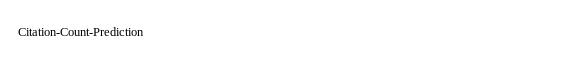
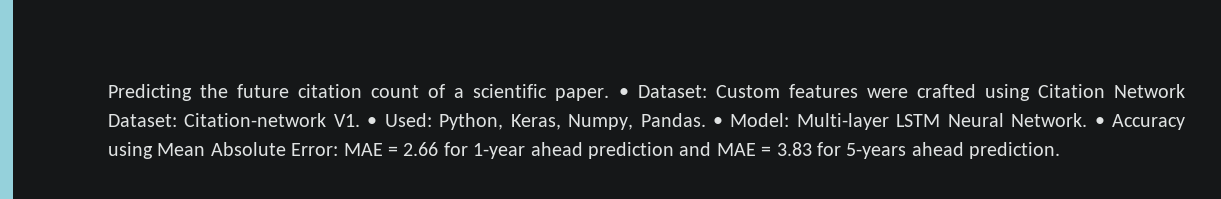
[18,27,144,36] Citation-Count-Prediction -> [108,84,1185,101] [108,113,1185,130] [108,142,1061,159] Predicting the future citation count of a scientific paper. • Dataset: Custom features were crafted using Citation Network Dataset: Citation-network V1. • Used: Python, Keras, Numpy, Pandas. • Model: Multi-layer LSTM Neural Network. • Accuracy using Mean Absolute Error: MAE = 2.66 for 1-year ahead prediction and MAE = 3.83 for 5-years ahead prediction.

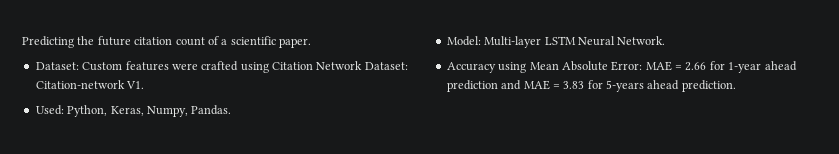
[618,88,629,98] • -> (311, 43) //
[367,117,378,127] • -> (145, 85) //
[712,117,723,127] • -> (232, 110) //
[1094,117,1105,127] • -> (666, 40) //

